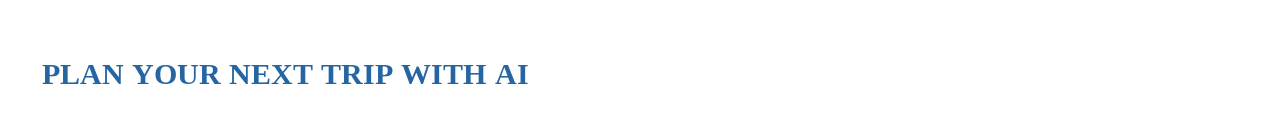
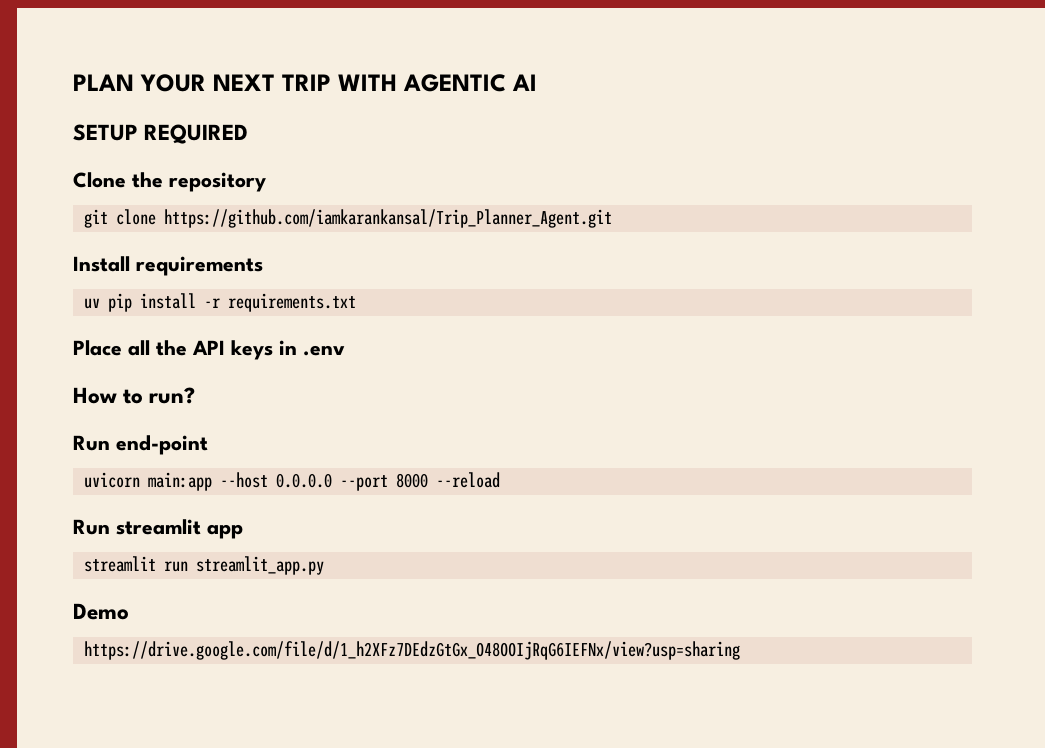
(487, 74) none -> [403,74,506,92] AGENTIC
(529, 74) none -> [73,124,249,144] [73,172,266,192] [84,209,613,228] [73,256,263,276] [84,293,357,312] [73,340,345,360] [73,387,196,404] [73,435,208,455] [84,472,501,491] [73,519,243,539] [84,556,325,575] [73,603,129,620] [84,641,741,660] // SETUP REQUIRED // Clone the repository // git clone https://github.com/iamkarankansal/Trip_Planner_Agent.git // Install requirements // uv pip install -r requirements.txt // Place all the API keys in .env // How to run? // Run end-point // uvicorn main:app --host 0.0.0.0 --port 8000 --reload // Run streamlit app // streamlit run streamlit_app.py // Demo // https://drive.google.com/file/d/1_h2XFz7DEdzGtGx_O48OOIjRqG6IEFNx/view?usp=sharing

